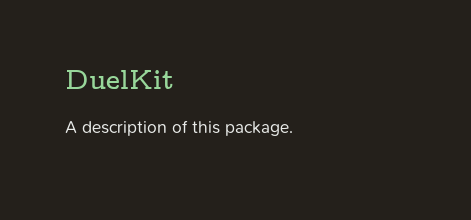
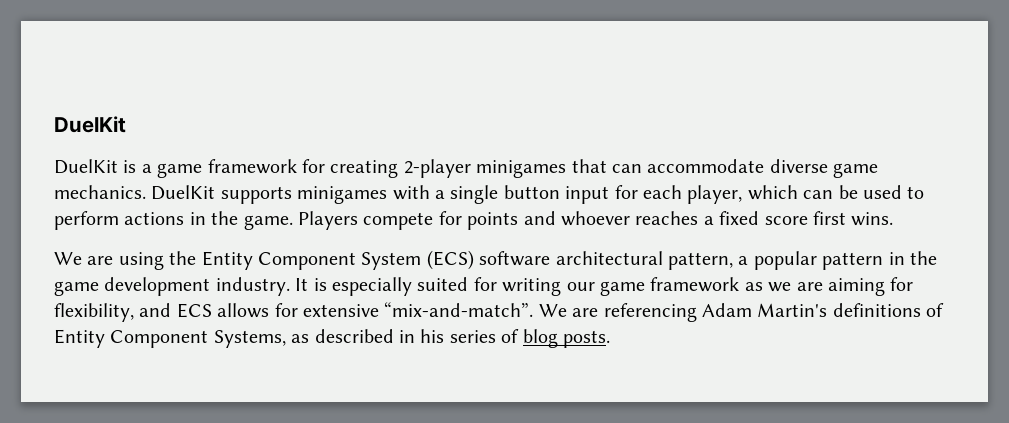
[65,120,293,136] A description of this package. -> [54,159,879,178] [54,185,925,204] [54,211,894,230] [54,250,937,270] [54,277,914,296] [54,302,945,322] [54,329,610,348] DuelKit is a game framework for creating 2-player minigames that can accommodate diverse game mechanics. DuelKit supports minigames with a single button input for each player, which can be used to perform actions in the game. Players compete for points and whoever reaches a fixed score first wins. // We are using the Entity Component System (ECS) software architectural pattern, a popular pattern in the game development industry. It is especially suited for writing our game framework as we are aiming for flexibility, and ECS allows for extensive “mix-and-match”. We are referencing Adam Martin's definitions of Entity Component Systems, as described in his series of blog posts.

